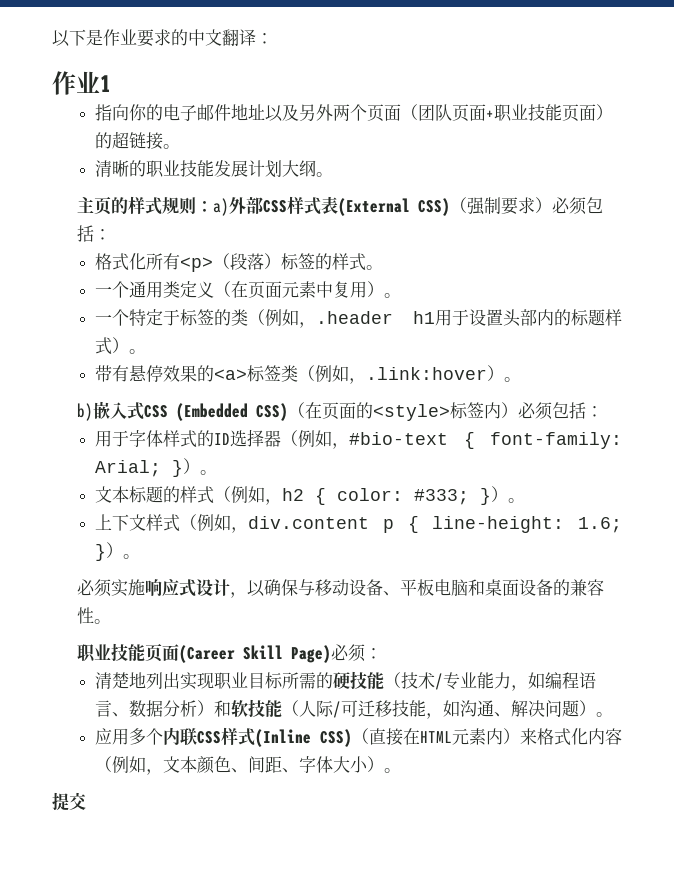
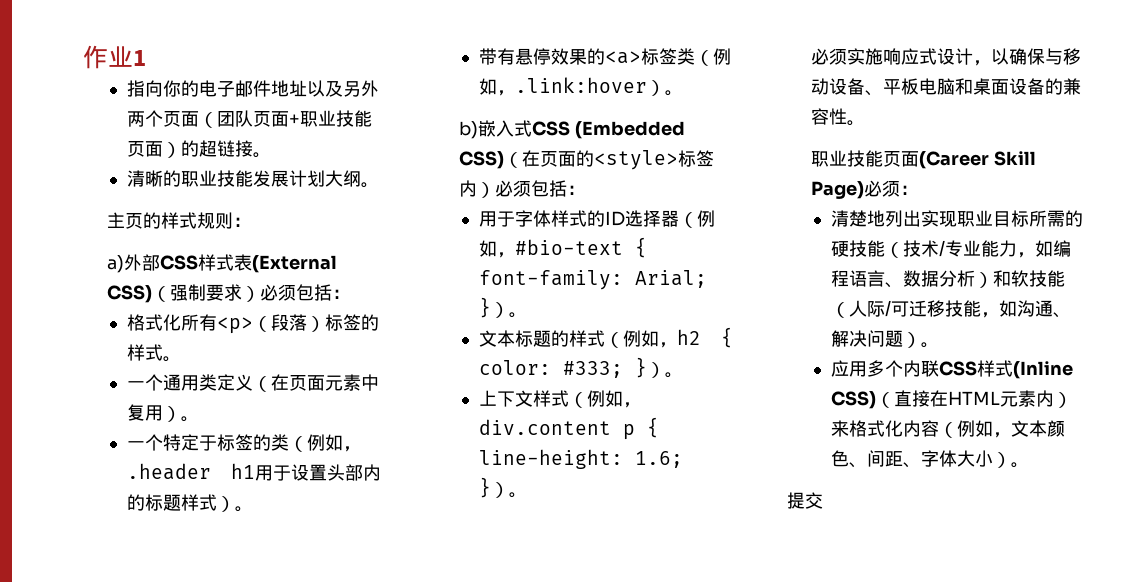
[52,29,273,47] 以下是作业要求的中文翻译： // -> (83, 57) none
(213, 206) none -> (251, 222) //

